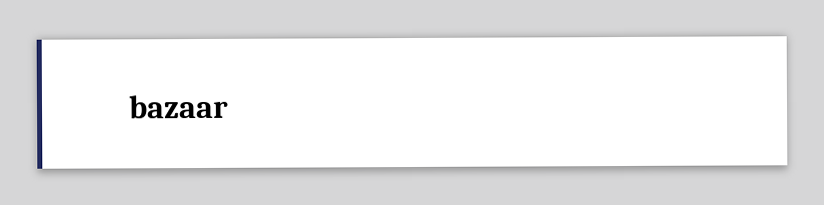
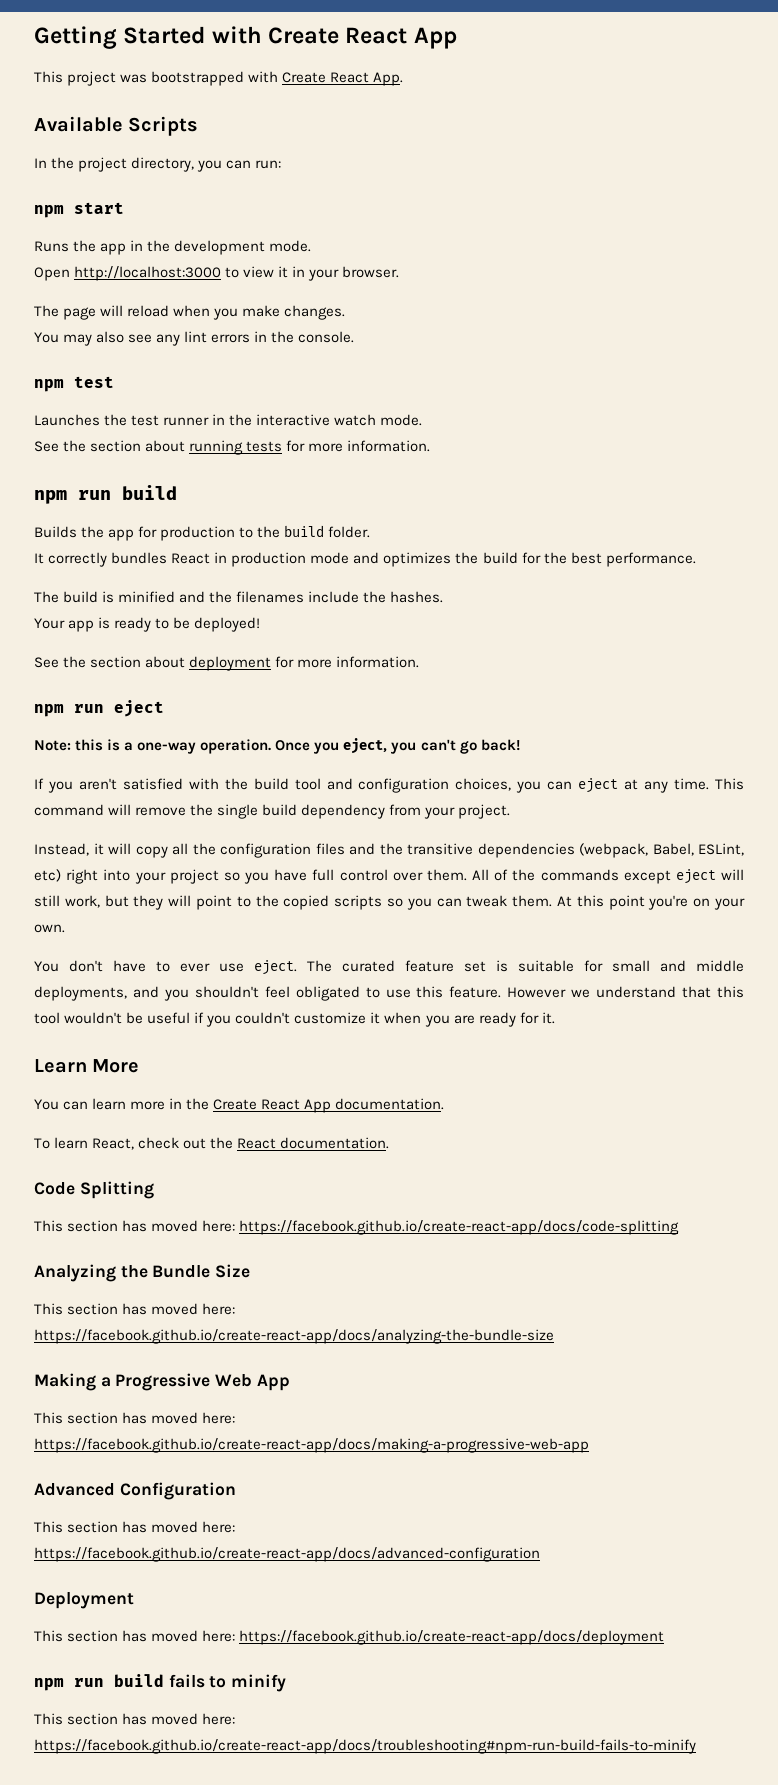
[128,94,229,119] bazaar -> [34,26,457,49] [34,71,404,86] [34,116,199,136] [34,157,282,172] [34,202,124,218] [34,240,312,255] [34,266,400,281] [34,305,346,320] [34,331,355,346] [34,376,114,392] [34,414,423,426] [34,440,431,455] [34,485,177,504] [34,525,371,541] [34,552,696,567] [34,591,444,603] [34,617,261,632] [34,656,420,671] [34,700,164,717] [34,738,520,754] [34,778,745,793] [34,804,511,819] [34,843,744,858] [34,869,744,884] [34,895,745,910] [34,924,65,933] [34,960,744,975] [34,986,745,1001] [34,1012,555,1027] [34,1059,140,1073] [34,1098,445,1113] [34,1137,390,1150] [34,1181,154,1199] [34,1220,680,1235] [34,1264,251,1282] [34,1303,236,1315] [34,1329,554,1344] [34,1373,290,1391] [34,1412,236,1424] [34,1438,589,1453] [34,1482,236,1500] [34,1521,236,1533] [34,1547,540,1562] [34,1592,134,1609] [34,1630,665,1645] [34,1674,287,1692] [34,1713,236,1725] [34,1739,696,1754] Getting Started with Create React App // This project was bootstrapped with Create React App. // Available Scripts // In the project directory, you can run: // npm start // Runs the app in the development mode. // Open http://localhost:3000 to view it in your browser. // The page will reload when you make changes. // You may also see any lint errors in the console. // npm test // Launches the test runner in the interactive watch mode. // See the section about running tests for more information. // npm run build // Builds the app for production to the build folder. // It correctly bundles React in production mode and optimizes the build for the best performance. // The build is minified and the filenames include the hashes. // Your app is ready to be deployed! // See the section about deployment for more information. // npm run eject // Note: this is a one-way operation. Once you eject, you can't go back! // If you aren't satisfied with the build tool and configuration choices, you can eject at any time. This command will remove the single build dependency from your project. // Instead, it will copy all the configuration files and the transitive dependencies (webpack, Babel, ESLint, etc) right into your project so you have full control over them. All of the commands except eject will still work, but they will point to the copied scripts so you can tweak them. At this point you're on your own. // You don't have to ever use eject. The curated feature set is suitable for small and middle deployments, and you shouldn't feel obligated to use this feature. However we understand that this tool wouldn't be useful if you couldn't customize it when you are ready for it. // Learn More // You can learn more in the Create React App documentation. // To learn React, check out the React documentation. // Code Splitting // This section has moved here: https://facebook.github.io/create-react-app/docs/code-splitting // Analyzing the Bundle Size // This section has moved here: https://facebook.github.io/create-react-app/docs/analyzing-the-bundle-size // Making a Progressive Web App // This section has moved here: https://facebook.github.io/create-react-app/docs/making-a-progressive-web-app // Advanced Configuration // This section has moved here: https://facebook.github.io/create-react-app/docs/advanced-configuration // Deployment // This section has moved here: https://facebook.github.io/create-react-app/docs/deployment // npm run build fails to minify // This section has moved here: https://facebook.github.io/create-react-app/docs/troubleshooting#npm-run-build-fails-to-minify

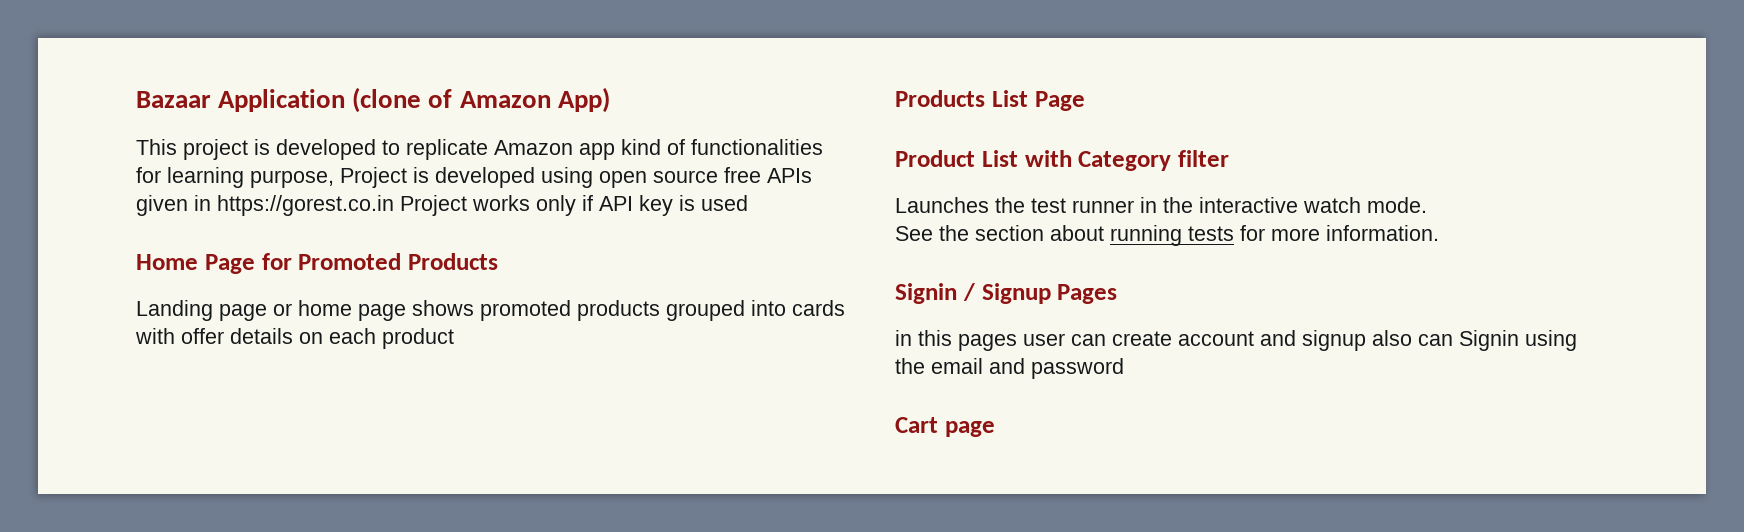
[34,26,457,49] [34,71,404,86] [34,116,199,136] [34,157,282,172] [34,202,124,218] [34,240,312,255] [34,266,400,281] [34,305,346,320] [34,331,355,346] [34,376,114,392] Getting Started with Create React App // This project was bootstrapped with Create React App. // Available Scripts // In the project directory, you can run: // npm start // Runs the app in the development mode. // Open http://localhost:3000 to view it in your browser. // The page will reload when you make changes. // You may also see any lint errors in the console. // npm test -> [136,87,610,113] [136,139,823,160] [136,167,812,188] [136,195,748,216] [136,253,498,274] [136,300,845,321] [135,328,454,349] [895,90,1085,111] [895,150,1229,171] Bazaar Application (clone of Amazon App) // This project is developed to replicate Amazon app kind of functionalities for learning purpose, Project is developed using open source free APIs given in https://gorest.co.in Project works only if API key is used // Home Page for Promoted Products // Landing page or home page shows promoted products grouped into cards with offer details on each product // Products List Page // Product List with Category filter
[34,485,177,504] [34,525,371,541] [34,552,696,567] [34,591,444,603] [34,617,261,632] [34,656,420,671] [34,700,164,717] [34,738,520,754] [34,778,745,793] [34,804,511,819] [34,843,744,858] [34,869,744,884] [34,895,745,910] [34,924,65,933] [34,960,744,975] [34,986,745,1001] [34,1012,555,1027] [34,1059,140,1073] [34,1098,445,1113] [34,1137,390,1150] [34,1181,154,1199] [34,1220,680,1235] [34,1264,251,1282] [34,1303,236,1315] [34,1329,554,1344] [34,1373,290,1391] [34,1412,236,1424] [34,1438,589,1453] [34,1482,236,1500] [34,1521,236,1533] [34,1547,540,1562] [34,1592,134,1609] [34,1630,665,1645] [34,1674,287,1692] [34,1713,236,1725] [34,1739,696,1754] npm run build // Builds the app for production to the build folder. // It correctly bundles React in production mode and optimizes the build for the best performance. // The build is minified and the filenames include the hashes. // Your app is ready to be deployed! // See the section about deployment for more information. // npm run eject // Note: this is a one-way operation. Once you eject, you can't go back! // If you aren't satisfied with the build tool and configuration choices, you can eject at any time. This command will remove the single build dependency from your project. // Instead, it will copy all the configuration files and the transitive dependencies (webpack, Babel, ESLint, etc) right into your project so you have full control over them. All of the commands except eject will still work, but they will point to the copied scripts so you can tweak them. At this point you're on your own. // You don't have to ever use eject. The curated feature set is suitable for small and middle deployments, and you shouldn't feel obligated to use this feature. However we understand that this tool wouldn't be useful if you couldn't customize it when you are ready for it. // Learn More // You can learn more in the Create React App documentation. // To learn React, check out the React documentation. // Code Splitting // This section has moved here: https://facebook.github.io/create-react-app/docs/code-splitting // Analyzing the Bundle Size // This section has moved here: https://facebook.github.io/create-react-app/docs/analyzing-the-bundle-size // Making a Progressive Web App // This section has moved here: https://facebook.github.io/create-react-app/docs/making-a-progressive-web-app // Advanced Configuration // This section has moved here: https://facebook.github.io/create-react-app/docs/advanced-configuration // Deployment // This section has moved here: https://facebook.github.io/create-react-app/docs/deployment // npm run build fails to minify // This section has moved here: https://facebook.github.io/create-react-app/docs/troubleshooting#npm-run-build-fails-to-minify -> [895,283,1118,304] [895,330,1577,351] [895,358,1124,379] [895,417,995,437] Signin / Signup Pages // in this pages user can create account and signup also can Signin using the email and password // Cart page

